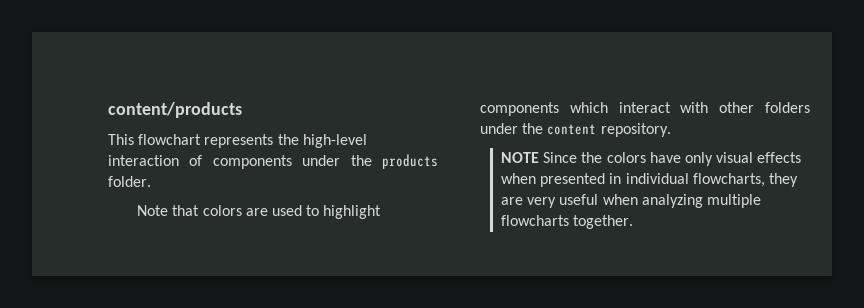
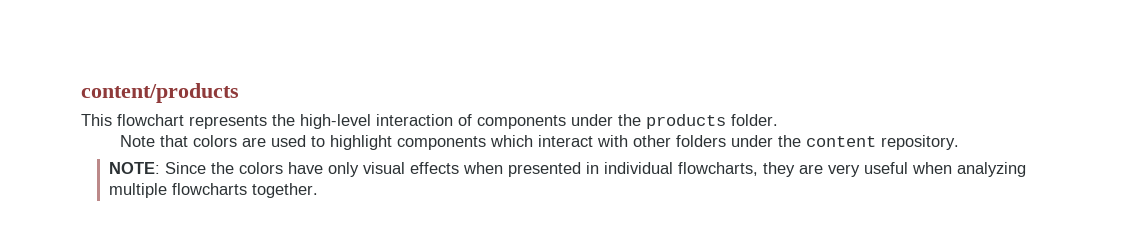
[501,152,540,163] NOTE -> [108,162,160,174] NOTE:

